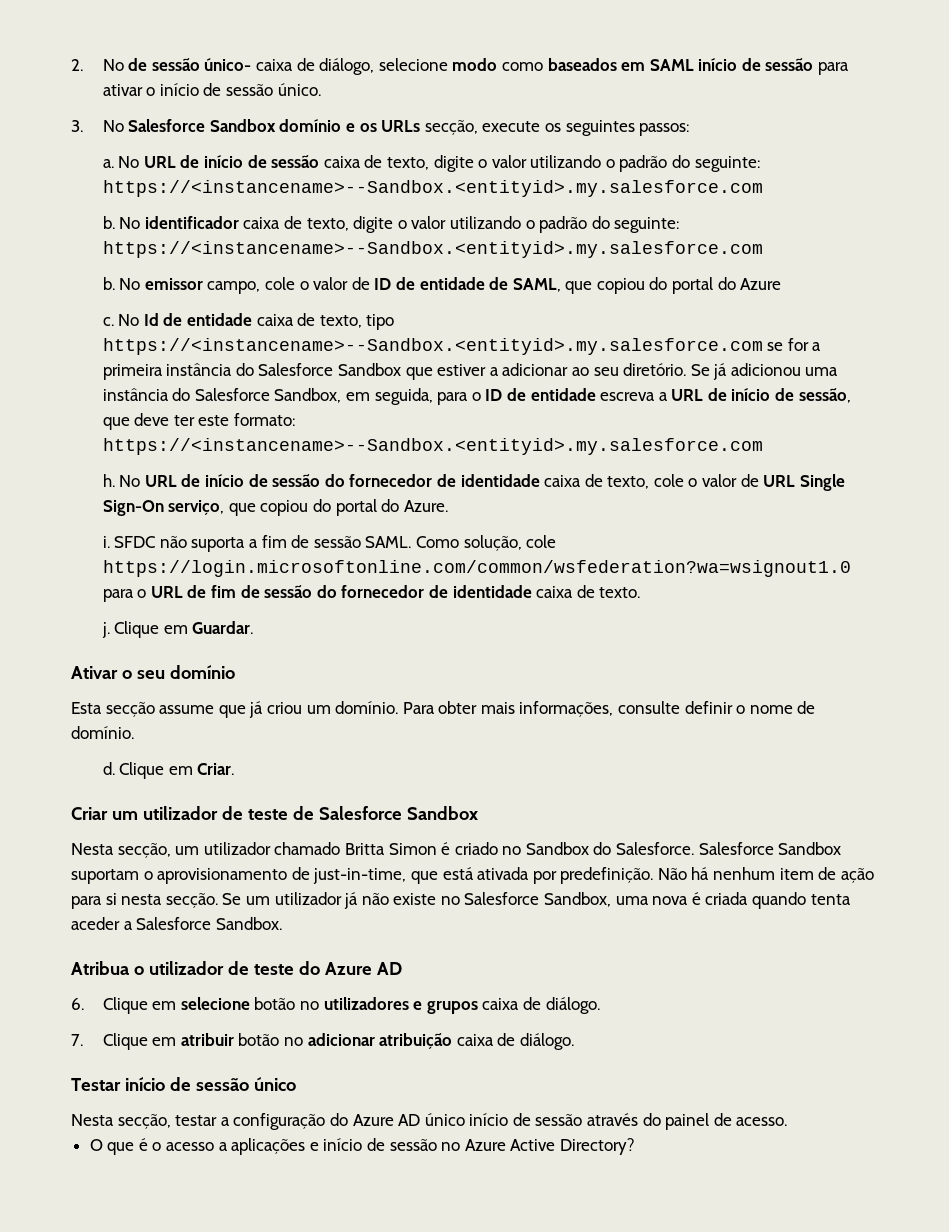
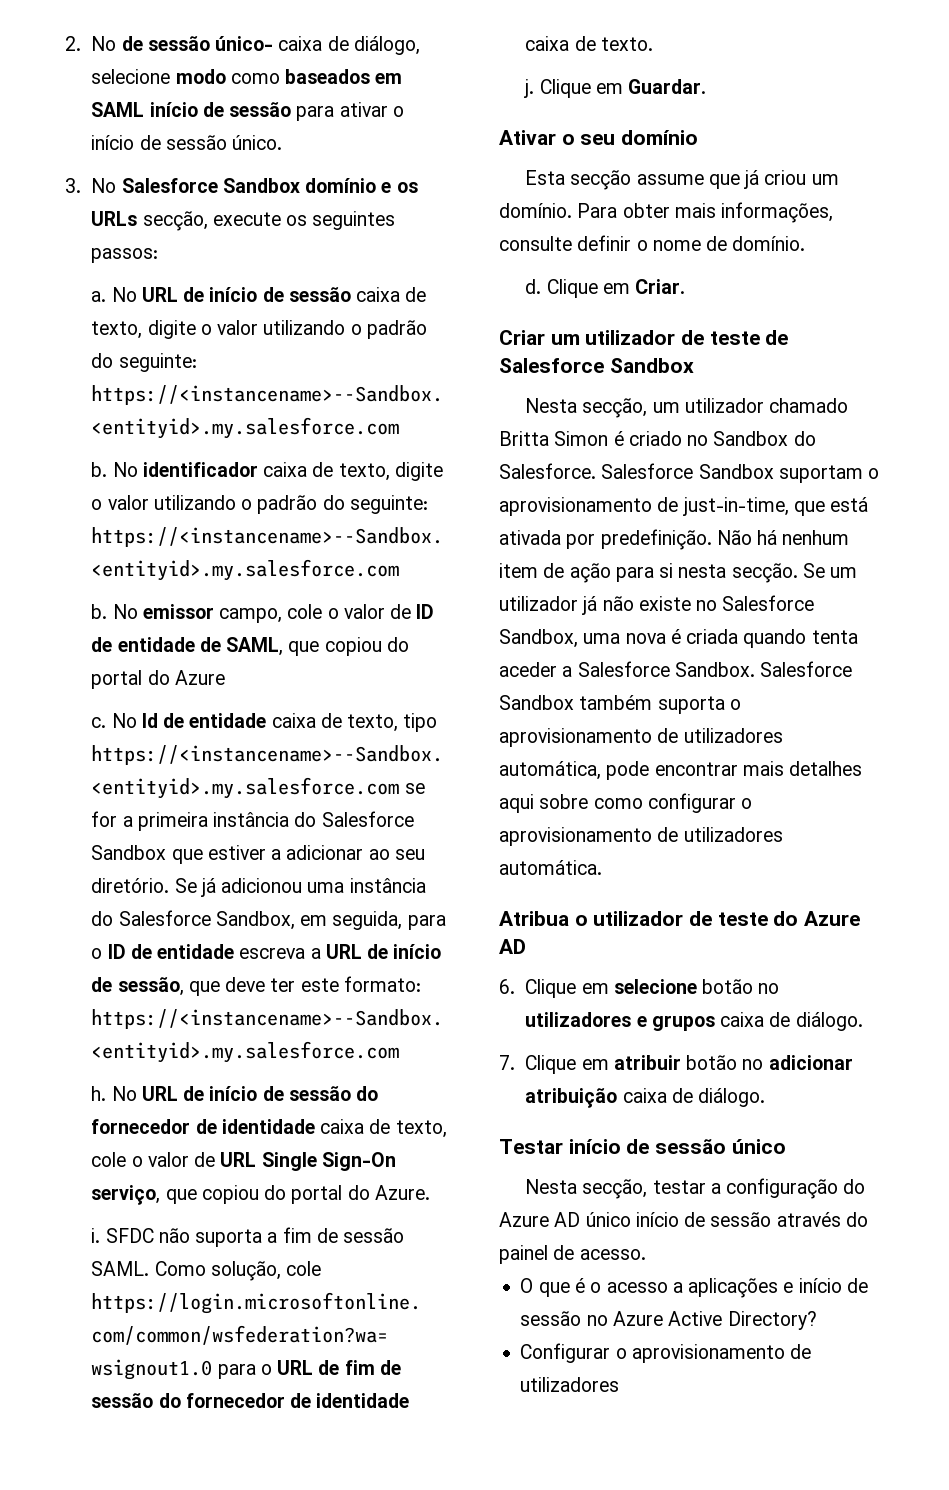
(282, 923) none -> [760,661,853,677] [499,695,741,714] [499,728,783,747] [499,761,863,780] [499,793,753,813] [499,827,783,846] [499,860,602,875] Salesforce Sandbox também suporta o aprovisionamento de utilizadores automática, pode encontrar mais detalhes aqui sobre como configurar o aprovisionamento de utilizadores automática.
(635, 1146) none -> [520,1343,812,1363] [520,1377,620,1392] // Configurar o aprovisionamento de utilizadores

